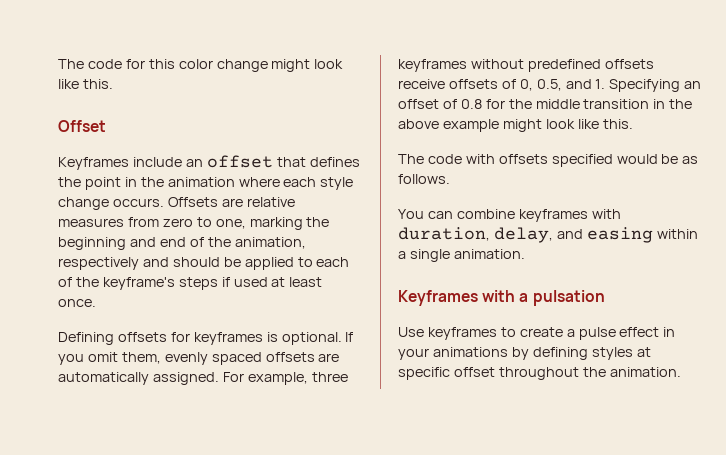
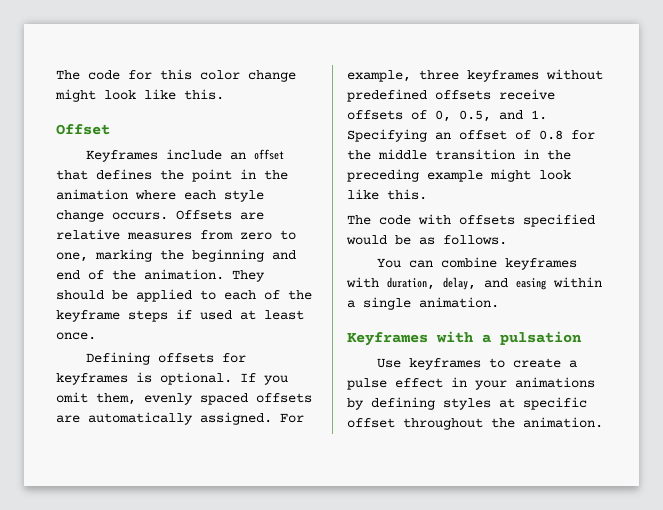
[234,237,306,249] [58,257,169,270] animation, respectively and -> [144,269,265,282] animation. They
[102,277,175,290] keyframe's -> [56,310,120,322] keyframe
[398,119,439,129] above -> [347,169,419,182] preceding

